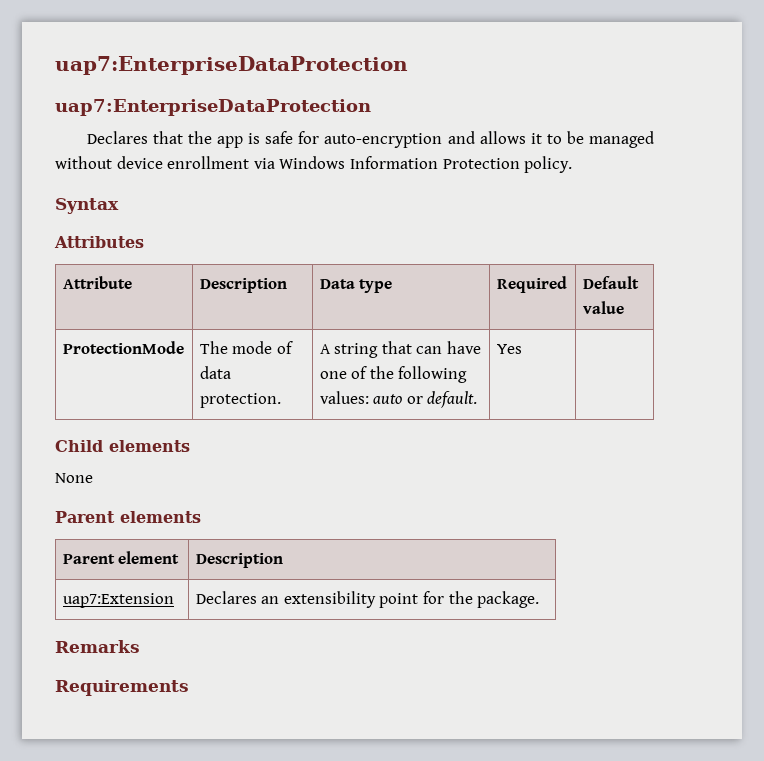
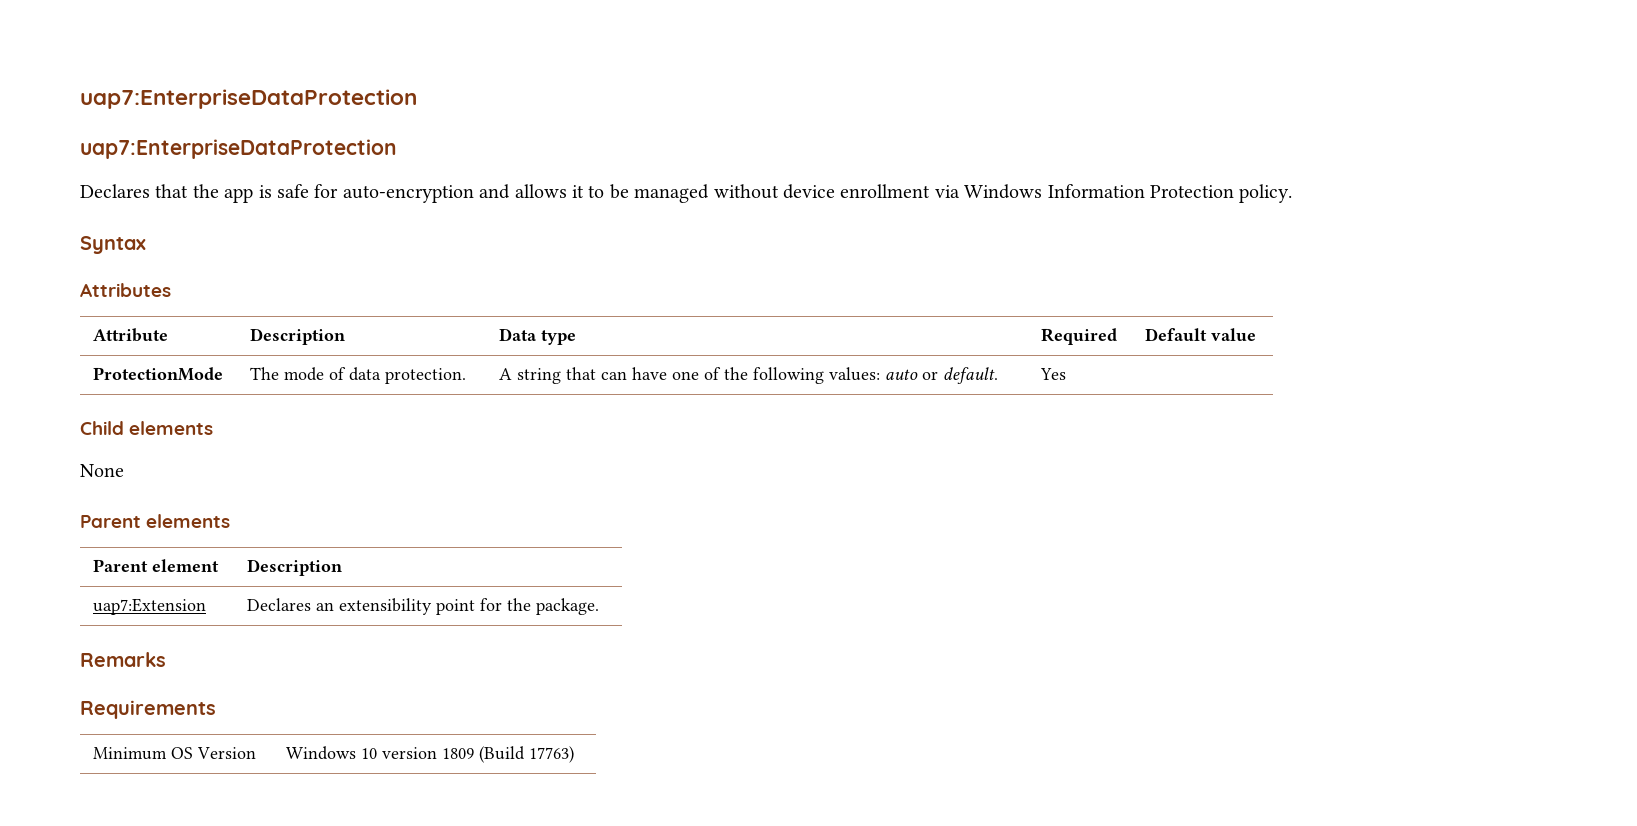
(189, 688) none -> [93,747,257,760] [286,746,575,763] // Minimum OS Version | Windows 10 version 1809 (Build 17763)

